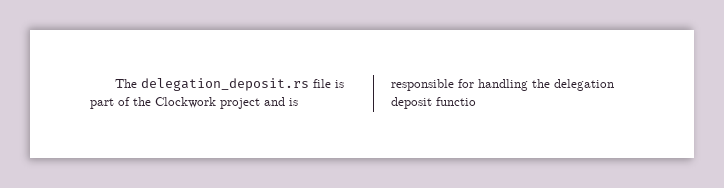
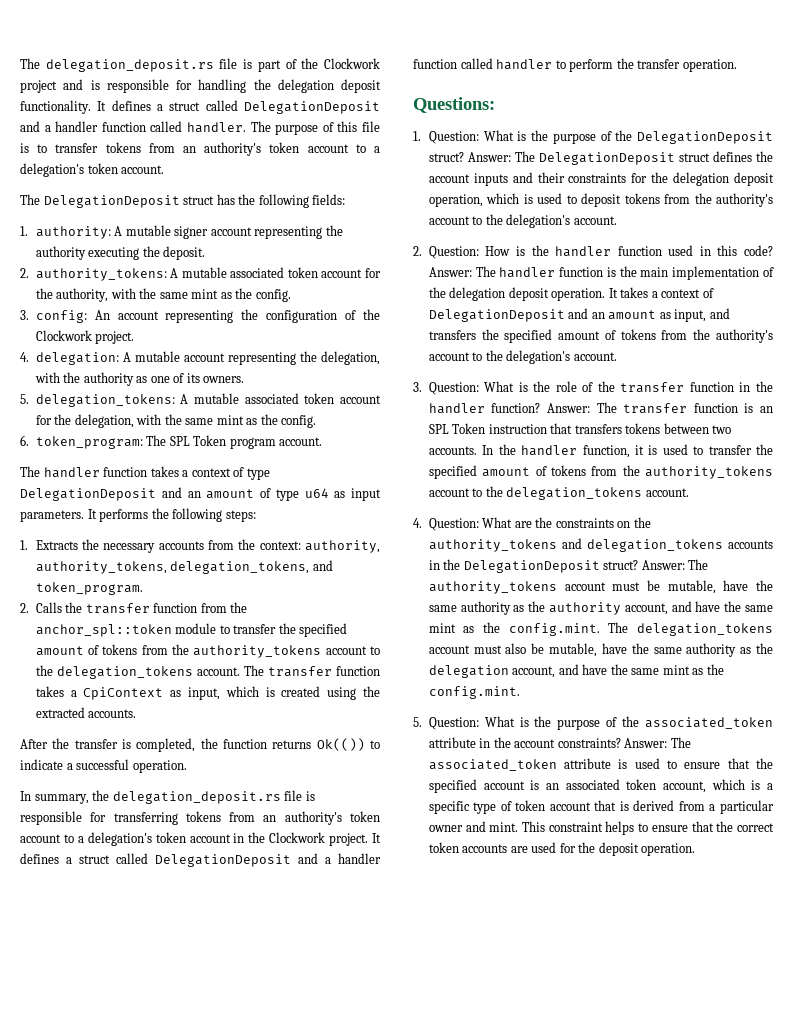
[436,97,476,106] functio -> [20,100,380,114] [20,121,380,135] [20,142,380,156] [20,163,165,177] [20,194,346,208] [20,225,343,239] [35,246,206,260] [20,267,382,281] [35,288,291,302] [20,309,380,323] [35,330,135,344] [20,351,380,365] [34,372,245,386] [20,393,381,407] [35,414,317,428] [20,435,323,449] [20,466,270,480] [20,487,381,501] [20,508,256,522] [20,539,380,553] [35,560,333,574] [35,582,143,595] [20,602,248,614] [35,623,348,637] [35,644,380,658] [35,665,381,679] [35,686,380,700] [35,707,137,718] [20,738,380,752] [20,759,187,773] [20,790,315,804] [20,811,380,825] [20,832,381,846] [20,853,381,867] [413,58,737,72] [413,97,495,113] [413,130,773,144] [428,151,773,165] [428,172,774,186] [428,193,773,207] [428,214,617,228] [413,245,773,259] [428,266,774,280] [428,287,714,301] [428,308,730,322] [428,329,773,343] [428,350,617,364] [413,381,773,395] [428,402,773,414] [428,423,732,434] [428,444,773,458] [428,465,773,479] [428,486,689,500] [413,517,651,531] [428,538,773,552] [428,559,709,573] [428,580,773,594] [428,601,773,615] [428,622,773,636] [428,643,773,657] [428,664,724,678] [428,686,520,699] [413,716,773,730] [428,737,691,748] [428,758,773,771] [428,779,773,793] [428,800,774,814] [428,821,774,835] [428,842,696,856] functionality. It defines a struct called DelegationDeposit and a handler function called handler. The purpose of this file is to transfer tokens from an authority's token account to a delegation's token account. // The DelegationDeposit struct has the following fields: // 1. authority: A mutable signer account representing the authority executing the deposit. // 2. authority_tokens: A mutable associated token account for the authority, with the same mint as the config. // 3. config: An account representing the configuration of the Clockwork project. // 4. delegation: A mutable account representing the delegation, with the authority as one of its owners. // 5. delegation_tokens: A mutable associated token account for the delegation, with the same mint as the config. // 6. token_program: The SPL Token program account. // The handler function takes a context of type DelegationDeposit and an amount of type u64 as input parameters. It performs the following steps: // 1. Extracts the necessary accounts from the context: authority, authority_tokens, delegation_tokens, and token_program. // 2. Calls the transfer function from the anchor_spl::token module to transfer the specified amount of tokens from the authority_tokens account to the delegation_tokens account. The transfer function takes a CpiContext as input, which is created using the extracted accounts. // After the transfer is completed, the function returns Ok(()) to indicate a successful operation. // In summary, the delegation_deposit.rs file is responsible for transferring tokens from an authority's token account to a delegation's token account in the Clockwork project. It defines a struct called DelegationDeposit and a handler function called handler to perform the transfer operation. // Questions: // 1. Question: What is the purpose of the DelegationDeposit struct? Answer: The DelegationDeposit struct defines the account inputs and their constraints for the delegation deposit operation, which is used to deposit tokens from the authority's account to the delegation's account. // 2. Question: How is the handler function used in this code? Answer: The handler function is the main implementation of the delegation deposit operation. It takes a context of DelegationDeposit and an amount as input, and transfers the specified amount of tokens from the authority's account to the delegation's account. // 3. Question: What is the role of the transfer function in the handler function? Answer: The transfer function is an SPL Token instruction that transfers tokens between two accounts. In the handler function, it is used to transfer the specified amount of tokens from the authority_tokens account to the delegation_tokens account. // 4. Question: What are the constraints on the authority_tokens and delegation_tokens accounts in the DelegationDeposit struct? Answer: The authority_tokens account must be mutable, have the same authority as the authority account, and have the same mint as the config.mint. The delegation_tokens account must also be mutable, have the same authority as the delegation account, and have the same mint as the config.mint. // 5. Question: What is the purpose of the associated_token attribute in the account constraints? Answer: The associated_token attribute is used to ensure that the specified account is an associated token account, which is a specific type of token account that is derived from a particular owner and mint. This constraint helps to ensure that the correct token accounts are used for the deposit operation.

